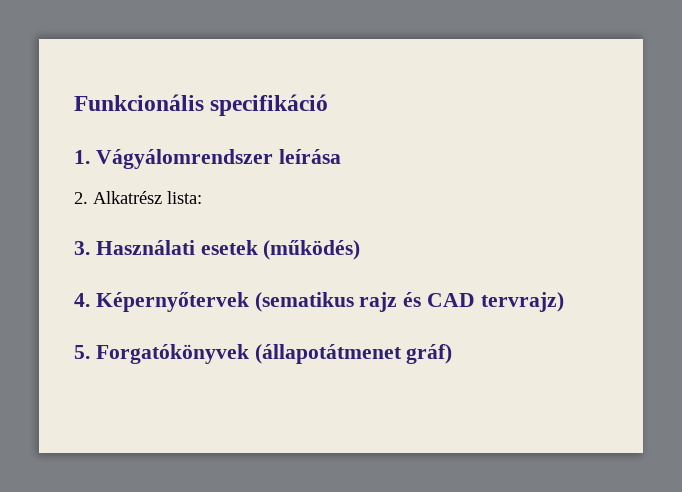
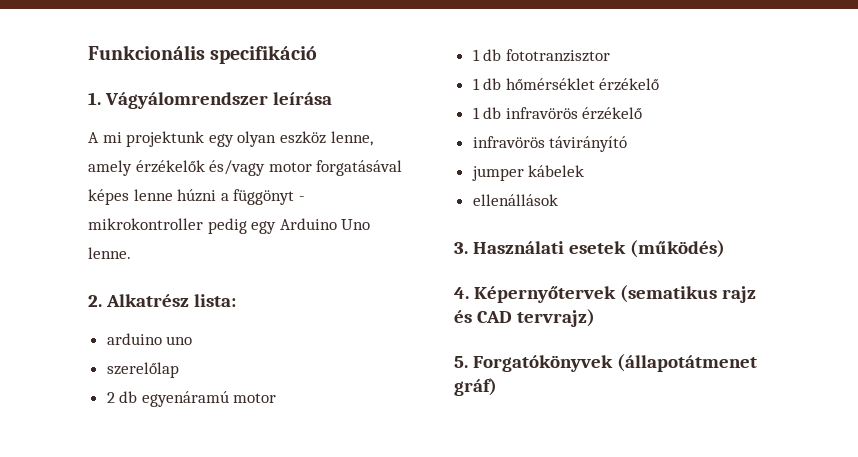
[74,191,202,204] 2. Alkatrész lista: -> [88,131,373,147] [88,160,403,176] [88,189,305,205] [88,218,371,234] [88,247,131,259] [88,294,236,307] [106,333,193,345] [106,362,179,378] [106,391,277,407] [472,49,610,62] [472,78,660,91] [472,107,643,120] [472,136,628,152] [471,165,585,181] [472,194,558,206] A mi projektunk egy olyan eszköz lenne, amely érzékelők és/vagy motor forgatásával képes lenne húzni a függönyt - mikrokontroller pedig egy Arduino Uno lenne. // 2. Alkatrész lista: // arduino uno // szerelőlap // 2 db egyenáramú motor // 1 db fototranzisztor // 1 db hőmérséklet érzékelő // 1 db infravörös érzékelő // infravörös távirányító // jumper kábelek // ellenállások

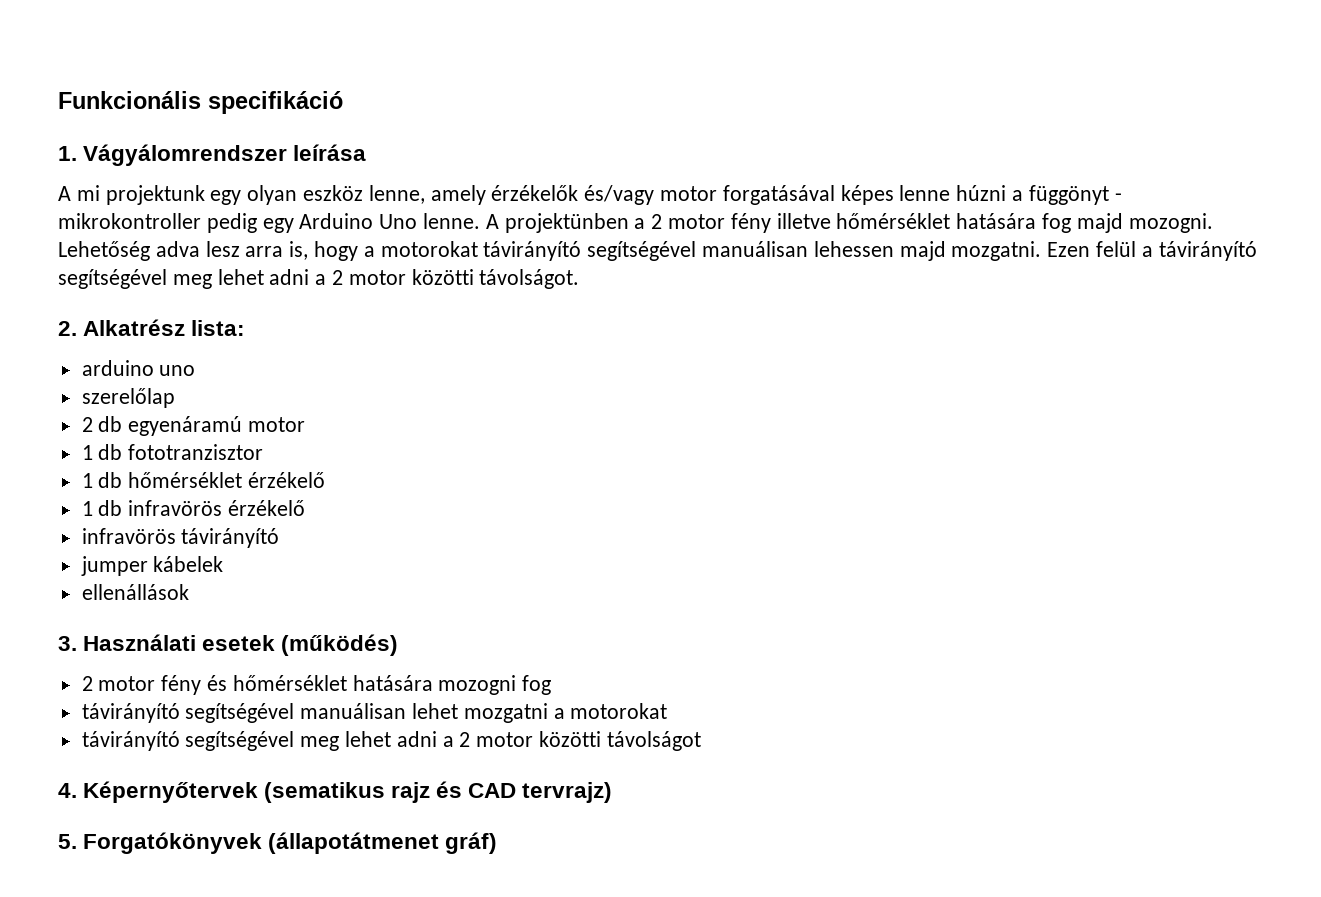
(131, 253) none -> [485,213,1213,233] [58,241,1257,261] [58,269,580,289] A projektünben a 2 motor fény illetve hőmérséklet hatására fog majd mozogni. Lehetőség adva lesz arra is, hogy a motorokat távirányító segítségével manuálisan lehessen majd mozgatni. Ezen felül a távirányító segítségével meg lehet adni a 2 motor közötti távolságot.
(725, 249) none -> [81,675,552,695] [81,703,668,723] [81,731,701,751] // 2 motor fény és hőmérséklet hatására mozogni fog // távirányító segítségével manuálisan lehet mozgatni a motorokat // távirányító segítségével meg lehet adni a 2 motor közötti távolságot

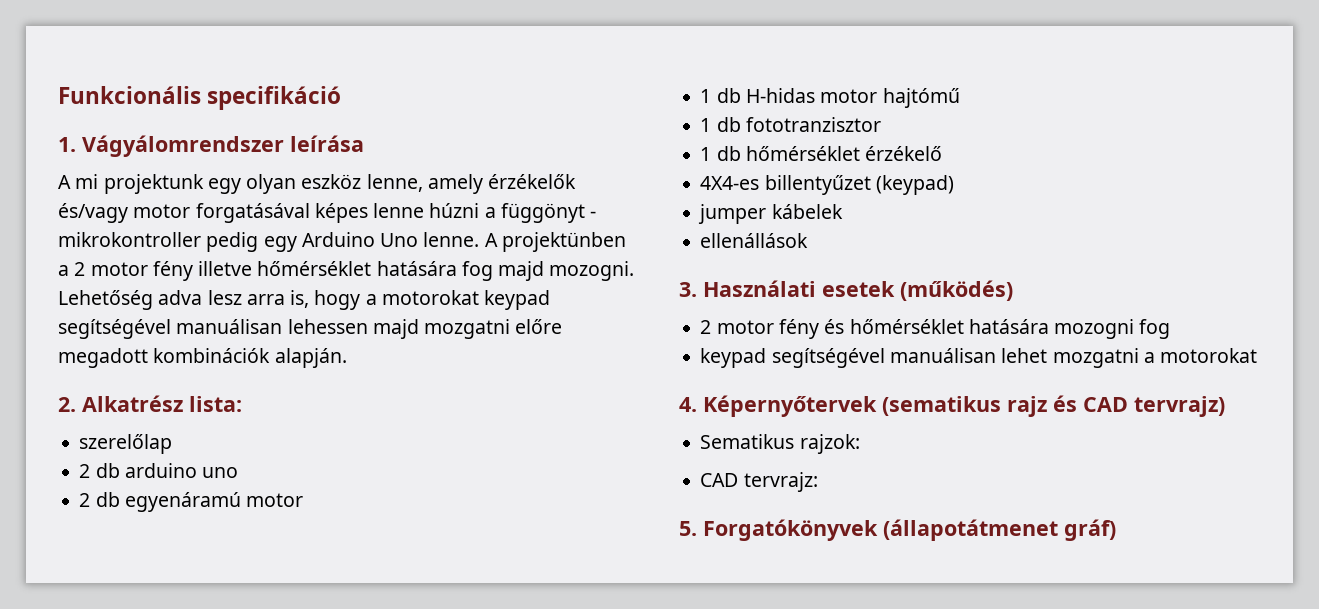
[483,241,582,261] távirányító -> [484,290,551,310] keypad
[951,241,1257,261] [58,269,580,289] mozgatni. Ezen felül a távirányító segítségével meg lehet adni a 2 motor közötti távolságot. -> [424,319,563,339] [58,348,347,368] mozgatni előre megadott kombinációk alapján.
(246, 328) none -> [79,434,173,454] [79,463,120,478] szerelőlap // 2 db
[81,388,175,408] // szerelőlap -> (239, 472) none
(306, 424) none -> [700,88,960,108] // 1 db H-hidas motor hajtómű
[81,500,306,516] [81,528,280,548] 1 db infravörös érzékelő // infravörös távirányító -> [700,175,954,195] 4X4-es billentyűzet (keypad)
[81,703,180,723] távirányító -> [700,348,767,368] keypad
[81,731,701,751] // távirányító segítségével meg lehet adni a 2 motor közötti távolságot -> (1258, 355) none
(613, 792) none -> [700,434,860,454] [700,472,818,492] // Sematikus rajzok: // CAD tervrajz:

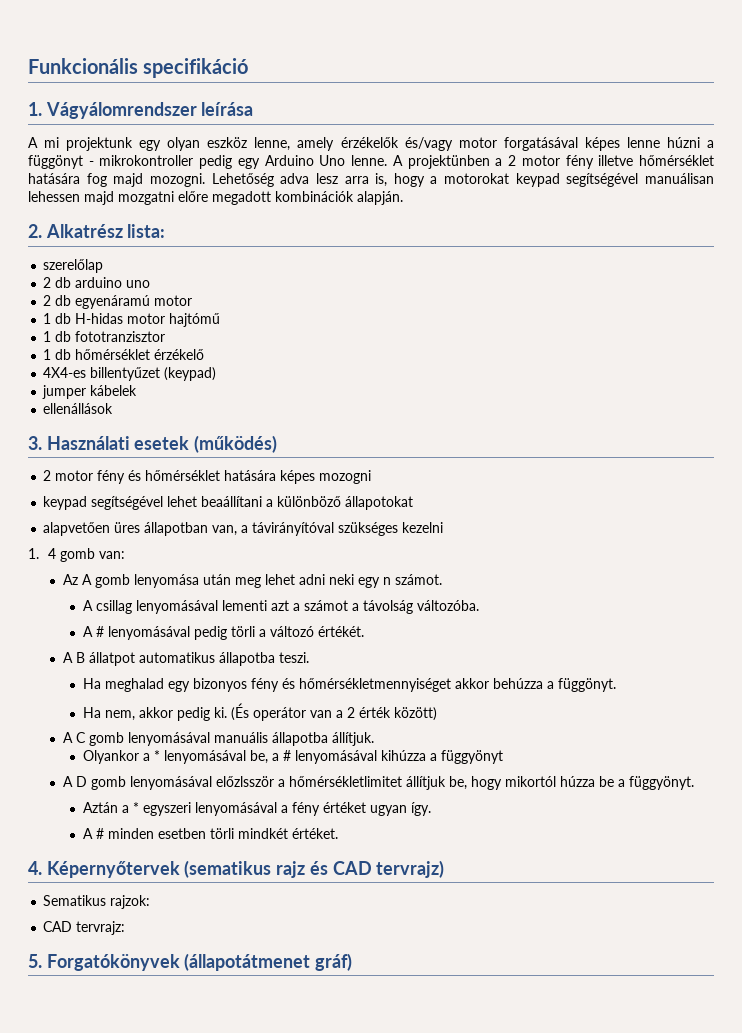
(1049, 326) none -> [280,470,316,484] képes
[1139,319,1171,339] [700,348,1258,368] fog // keypad segítségével manuálisan lehet mozgatni a motorokat -> [43,496,414,510] [43,522,444,536] [28,548,125,562] [63,574,443,588] [82,600,479,614] [82,626,364,640] [63,652,310,666] [82,678,616,692] [82,703,437,721] [63,732,375,746] [82,750,503,764] [63,776,695,790] [82,802,431,816] [82,828,338,839] // keypad segítségével lehet beaállítani a különböző állapotokat // alapvetően üres állapotban van, a távirányítóval szükséges kezelni // 1. 4 gomb van: // Az A gomb lenyomása után meg lehet adni neki egy n számot. // A csillag lenyomásával lementi azt a számot a távolság változóba. // A # lenyomásával pedig törli a változó értékét. // A B állatpot automatikus állapotba teszi. // Ha meghalad egy bizonyos fény és hőmérsékletmennyiséget akkor behúzza a függönyt. // Ha nem, akkor pedig ki. (És operátor van a 2 érték között) // A C gomb lenyomásával manuális állapotba állítjuk. // Olyankor a * lenyomásával be, a # lenyomásával kihúzza a függyönyt // A D gomb lenyomásával előzlsször a hőmérsékletlimitet állítjuk be, hogy mikortól húzza be a függyönyt. // Aztán a * egyszeri lenyomásával a fény értéket ugyan így. // A # minden esetben törli mindkét értéket.

